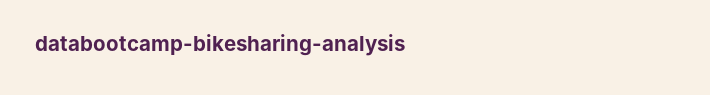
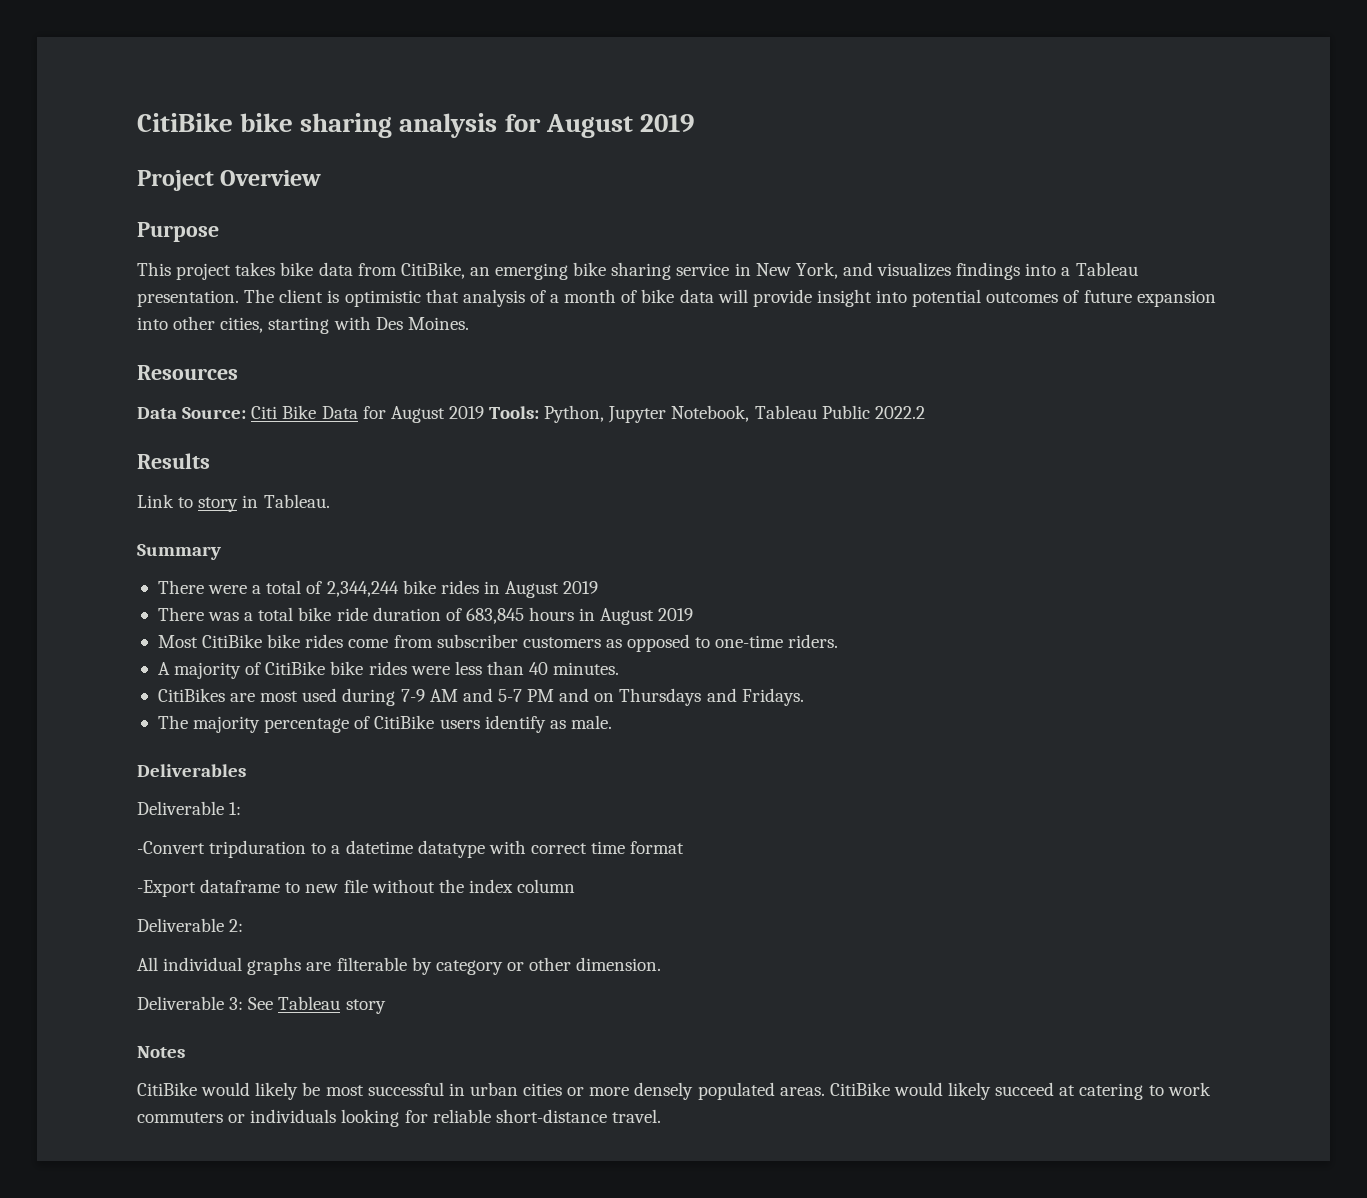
[35,34,405,56] databootcamp-bikesharing-analysis -> [137,113,694,138] [137,170,322,191] [137,222,219,242] [137,262,1138,280] [137,289,1216,307] [137,316,469,334] [137,365,238,380] [137,405,925,423] [137,453,210,469] [137,494,330,512] [137,544,221,560] [157,580,599,598] [157,607,694,625] [157,634,839,652] [157,661,620,679] [157,688,804,706] [157,715,612,733] [137,764,246,777] [137,801,242,815] [137,840,685,858] [137,879,576,897] [137,918,244,932] [137,957,662,975] [137,996,386,1014] [137,1046,185,1058] [137,1082,1211,1100] [137,1109,661,1127] CitiBike bike sharing analysis for August 2019 // Project Overview // Purpose // This project takes bike data from CitiBike, an emerging bike sharing service in New York, and visualizes findings into a Tableau presentation. The client is optimistic that analysis of a month of bike data will provide insight into potential outcomes of future expansion into other cities, starting with Des Moines. // Resources // Data Source: Citi Bike Data for August 2019 Tools: Python, Jupyter Notebook, Tableau Public 2022.2 // Results // Link to story in Tableau. // Summary // There were a total of 2,344,244 bike rides in August 2019 // There was a total bike ride duration of 683,845 hours in August 2019 // Most CitiBike bike rides come from subscriber customers as opposed to one-time riders. // A majority of CitiBike bike rides were less than 40 minutes. // CitiBikes are most used during 7-9 AM and 5-7 PM and on Thursdays and Fridays. // The majority percentage of CitiBike users identify as male. // Deliverables // Deliverable 1: // -Convert tripduration to a datetime datatype with correct time format // -Export dataframe to new file without the index column // Deliverable 2: // All individual graphs are filterable by category or other dimension. // Deliverable 3: See Tableau story // Notes // CitiBike would likely be most successful in urban cities or more densely populated areas. CitiBike would likely succeed at catering to work commuters or individuals looking for reliable short-distance travel.

